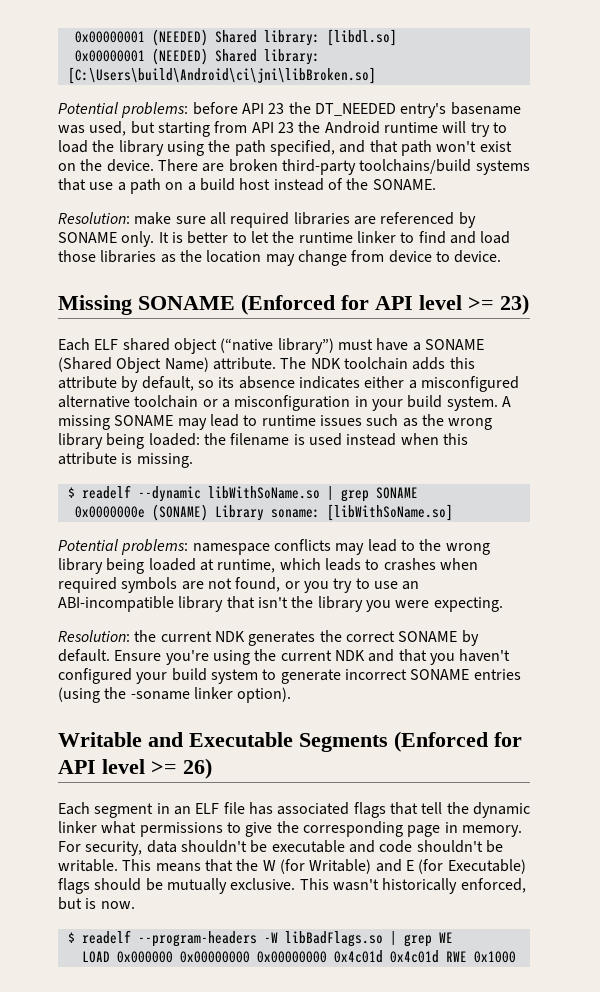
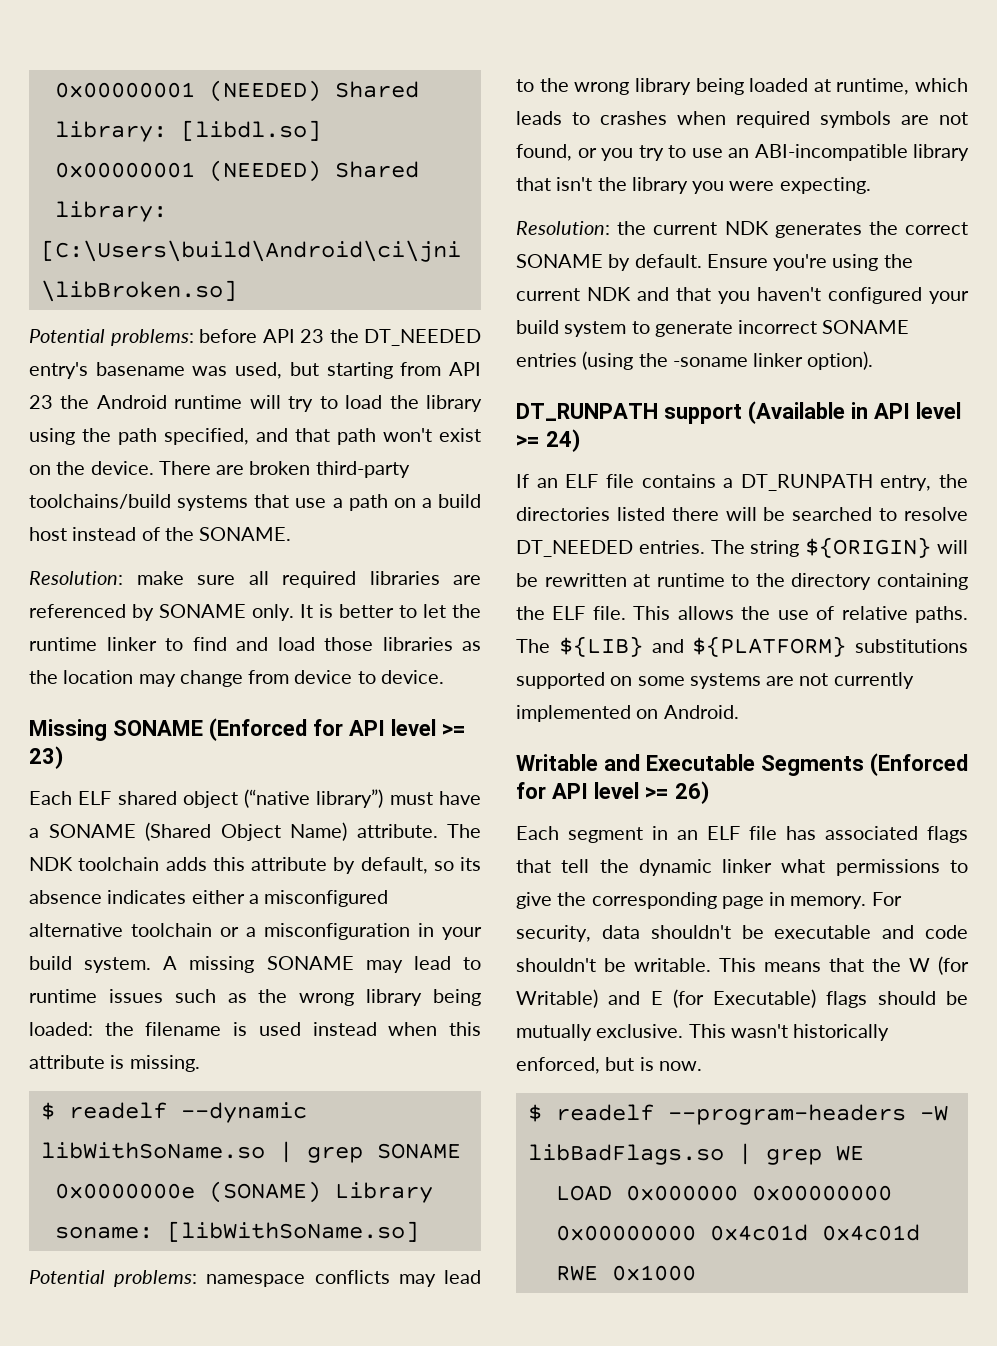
(292, 695) none -> [516,401,961,424] [516,429,580,452] [516,474,968,491] [516,507,968,521] [516,537,968,558] [516,573,968,590] [516,606,968,623] [516,636,968,657] [516,672,914,689] [516,705,739,722] // DT_RUNPATH support (Available in API level >= 24) // If an ELF file contains a DT_RUNPATH entry, the directories listed there will be searched to resolve DT_NEEDED entries. The string ${ORIGIN} will be rewritten at runtime to the directory containing the ELF file. This allows the use of relative paths. The ${LIB} and ${PLATFORM} substitutions supported on some systems are not currently implemented on Android.

